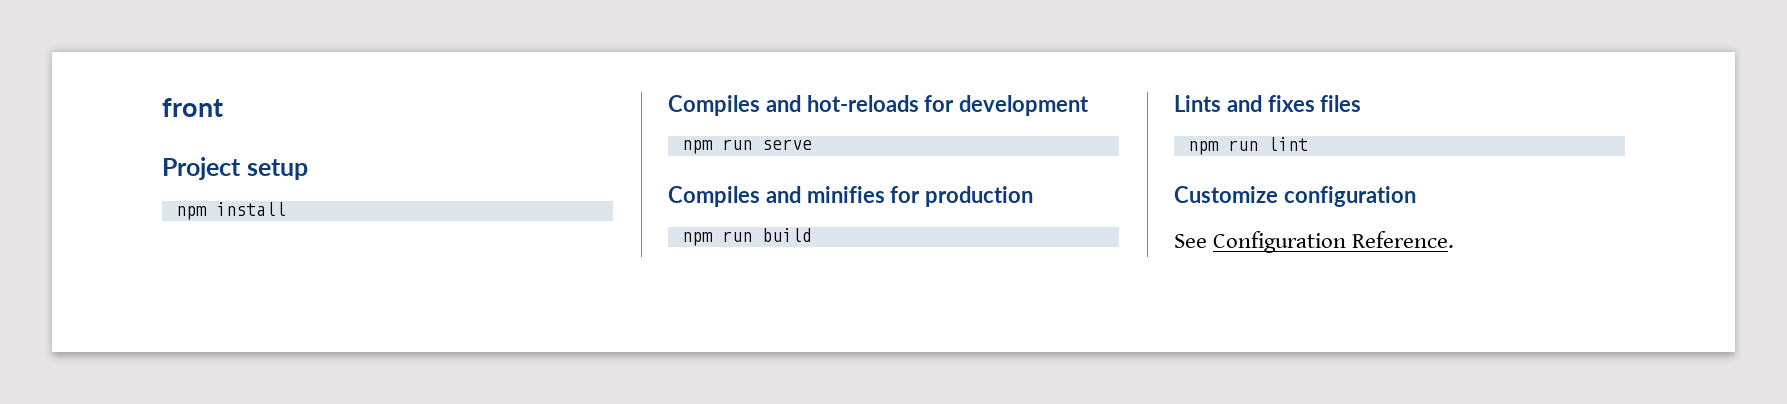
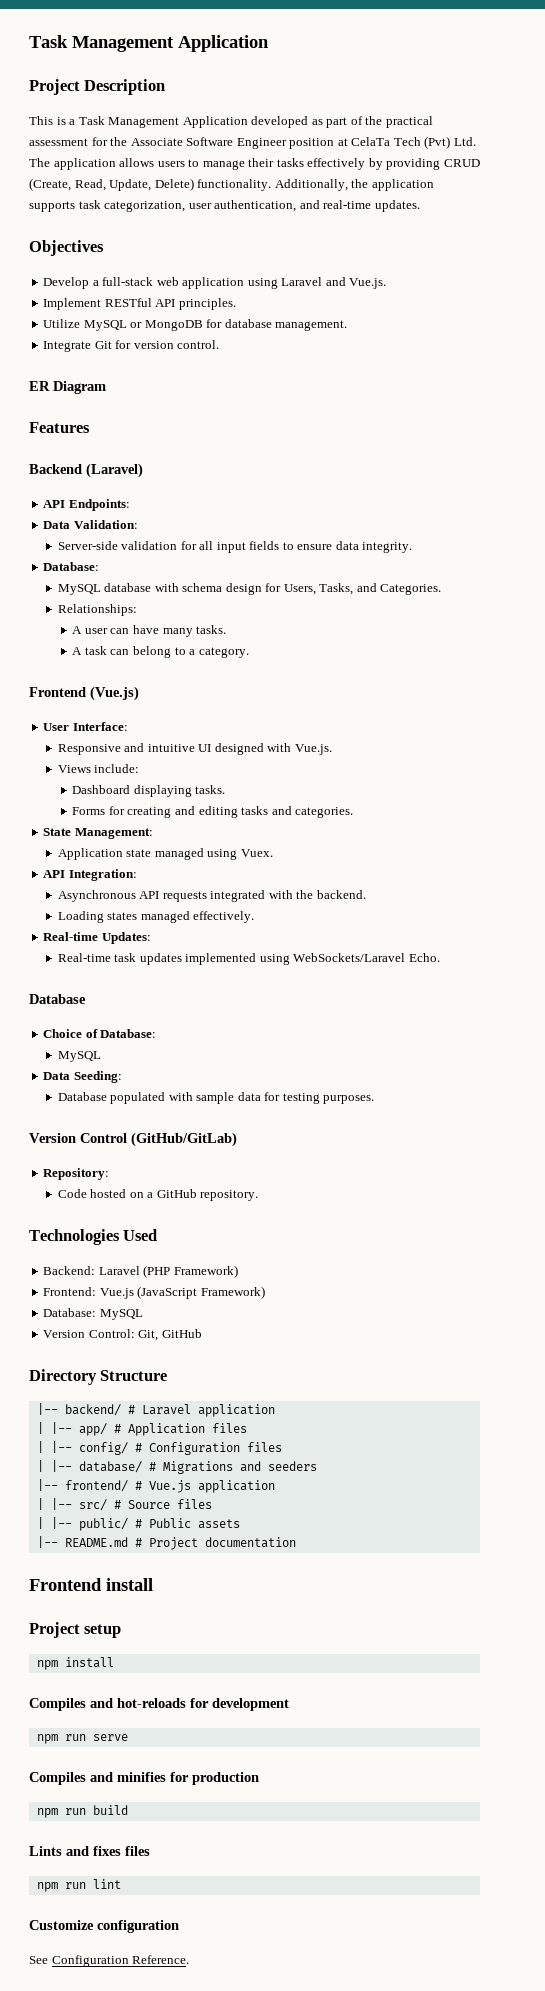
[162,98,223,117] front -> [29,35,269,52] [29,79,166,95] [29,116,433,128] [29,136,476,149] [29,158,480,170] [29,178,434,191] [29,200,420,212] [29,240,104,256] [43,277,387,289] [43,298,236,310] [43,319,348,331] [43,340,220,352] [29,381,106,394] [29,422,90,433] [29,463,143,478] [43,499,130,511] [43,520,138,529] [57,541,413,553] [43,562,100,571] [57,583,442,595] [57,604,137,616] [72,625,227,637] [72,646,249,658] [29,686,139,701] [43,722,128,731] [57,743,332,755] [57,764,140,773] [72,785,226,797] [72,806,354,818] [43,828,153,839] [57,848,273,860] [43,869,137,881] [57,890,366,902] [57,911,255,923] [43,932,151,944] [57,953,440,965] [29,994,86,1004] [43,1029,157,1038] [57,1051,101,1062] [43,1071,122,1083] [57,1092,375,1104] [29,1132,237,1147] [43,1168,110,1180] [57,1189,259,1201] [29,1229,158,1245] [43,1265,238,1278] [43,1286,265,1299] [43,1308,143,1320] [43,1329,202,1341] [29,1369,168,1385] [36,1403,275,1417] [36,1422,247,1436] [36,1441,282,1455] [36,1460,317,1474] [36,1479,275,1493] [36,1498,212,1511] [36,1517,240,1531] [36,1536,296,1550] [29,1578,153,1591] Task Management Application // Project Description // This is a Task Management Application developed as part of the practical assessment for the Associate Software Engineer position at CelaTa Tech (Pvt) Ltd. The application allows users to manage their tasks effectively by providing CRUD (Create, Read, Update, Delete) functionality. Additionally, the application supports task categorization, user authentication, and real-time updates. // Objectives // Develop a full-stack web application using Laravel and Vue.js. // Implement RESTful API principles. // Utilize MySQL or MongoDB for database management. // Integrate Git for version control. // ER Diagram // Features // Backend (Laravel) // API Endpoints: // Data Validation: // Server-side validation for all input fields to ensure data integrity. // Database: // MySQL database with schema design for Users, Tasks, and Categories. // Relationships: // A user can have many tasks. // A task can belong to a category. // Frontend (Vue.js) // User Interface: // Responsive and intuitive UI designed with Vue.js. // Views include: // Dashboard displaying tasks. // Forms for creating and editing tasks and categories. // State Management: // Application state managed using Vuex. // API Integration: // Asynchronous API requests integrated with the backend. // Loading states managed effectively. // Real-time Updates: // Real-time task updates implemented using WebSockets/Laravel Echo. // Database // Choice of Database: // MySQL // Data Seeding: // Database populated with sample data for testing purposes. // Version Control (GitHub/GitLab) // Repository: // Code hosted on a GitHub repository. // Technologies Used // Backend: Laravel (PHP Framework) // Frontend: Vue.js (JavaScript Framework) // Database: MySQL // Version Control: Git, GitHub // Directory Structure // |-- backend/ # Laravel application // | |-- app/ # Application files // | |-- config/ # Configuration files // | |-- database/ # Migrations and seeders // |-- frontend/ # Vue.js application // | |-- src/ # Source files // | |-- public/ # Public assets // |-- README.md # Project documentation // Frontend install

